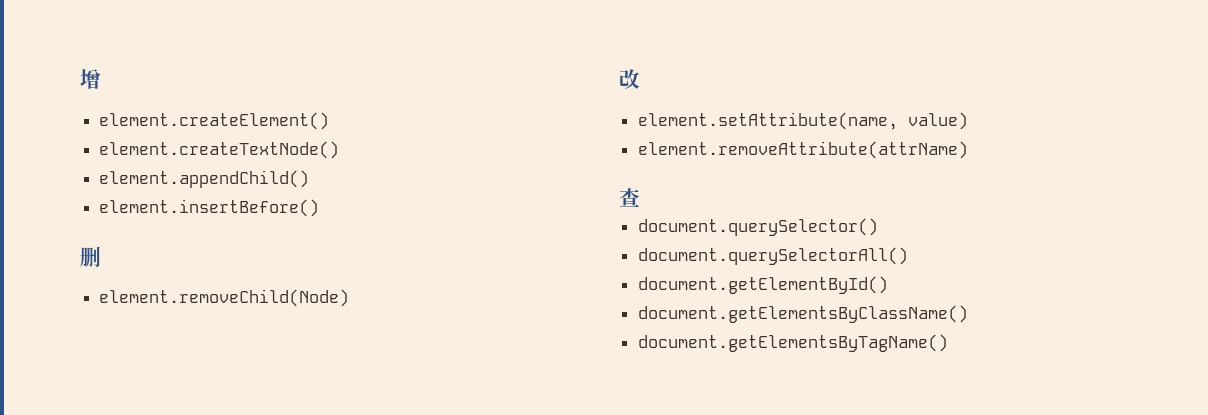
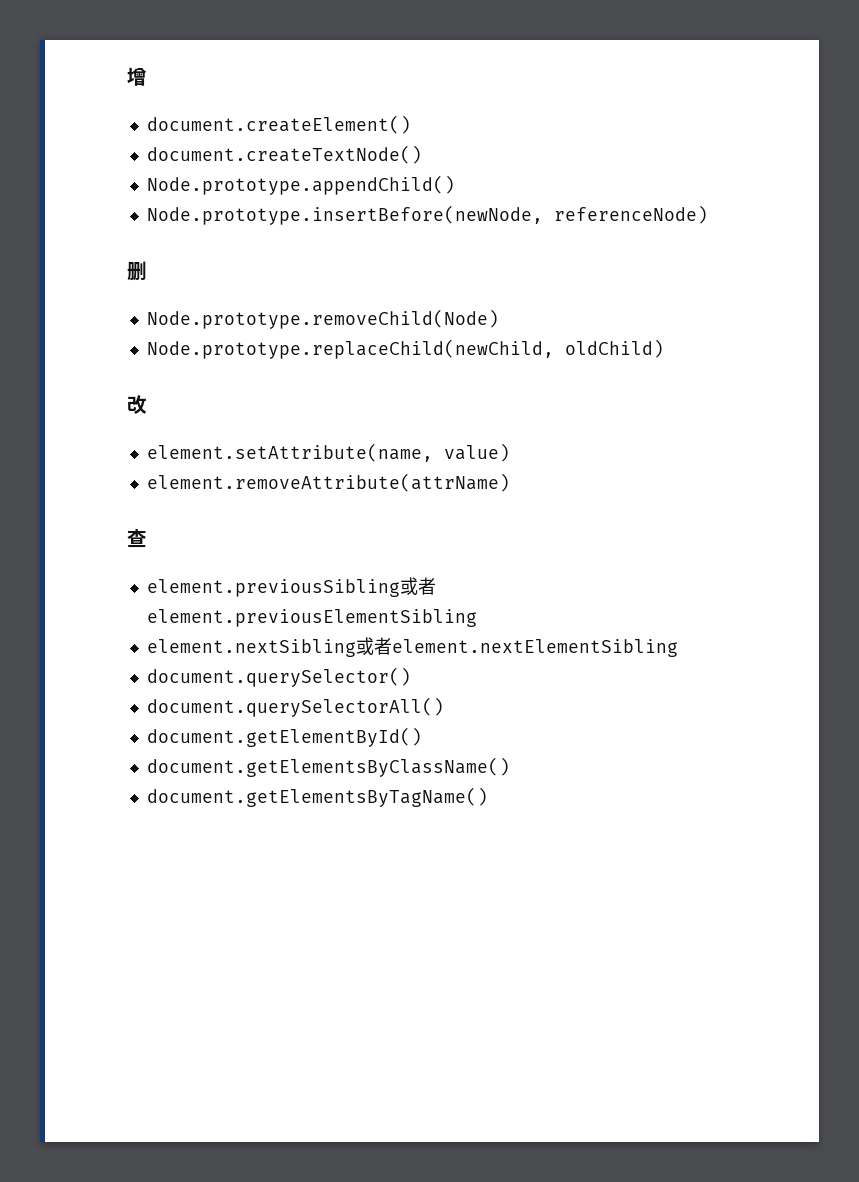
[99,112,330,130] [99,141,340,159] [99,170,310,188] [99,199,320,217] [80,246,101,267] [99,289,350,307] [619,69,640,89] [638,112,969,130] [638,141,969,159] [619,188,640,207] element.createElement() // element.createTextNode() // element.appendChild() // element.insertBefore() // 删 // element.removeChild(Node) // 改 // element.setAttribute(name, value) // element.removeAttribute(attrName) // 查 -> [146,115,411,134] [146,145,422,164] [146,175,455,195] [146,205,708,225] [127,261,147,281] [146,309,499,329] [146,339,664,359] [127,395,147,414] [146,443,510,462] [146,473,510,492] [127,529,147,548] [146,577,436,597] [146,609,477,627] [146,637,678,657] document.createElement() // document.createTextNode() // Node.prototype.appendChild() // Node.prototype.insertBefore(newNode, referenceNode) // 删 // Node.prototype.removeChild(Node) // Node.prototype.replaceChild(newChild, oldChild) // 改 // element.setAttribute(name, value) // element.removeAttribute(attrName) // 查 // element.previousSibling或者element.previousElementSibling // element.nextSibling或者element.nextElementSibling

